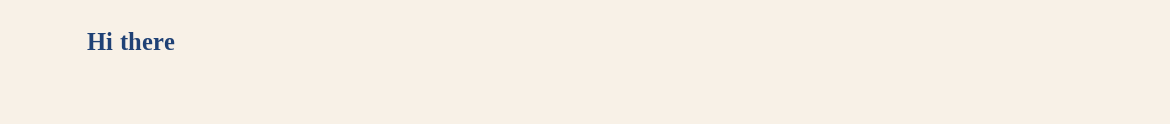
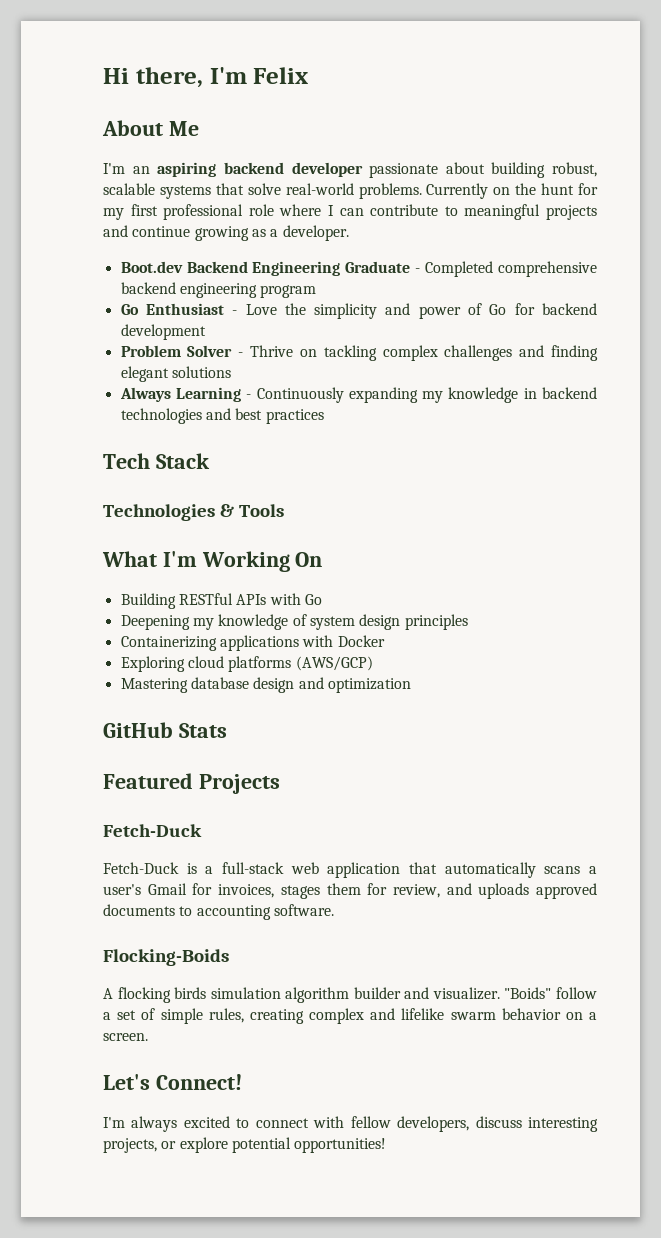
[119,32,175,50] there -> [135,67,309,88] [102,120,199,136] [103,162,597,178] [103,183,598,199] [103,204,597,220] [103,225,349,241] [120,261,597,277] [120,282,317,298] [120,303,597,319] [120,324,206,340] [120,345,598,361] [120,366,231,382] [119,387,598,403] [120,408,324,424] [103,453,210,469] [103,504,284,521] [102,551,323,572] [120,593,322,609] [120,614,468,630] [120,635,385,651] [120,656,373,672] [120,677,411,693] [103,722,227,738] [103,773,280,794] [103,824,202,837] [103,862,597,878] [103,883,597,899] [103,904,334,920] [103,949,229,966] [103,987,597,1003] [103,1008,598,1024] [103,1033,148,1041] [103,1074,242,1090] [103,1116,599,1132] [103,1137,387,1153] there, I'm Felix // About Me // I'm an aspiring backend developer passionate about building robust, scalable systems that solve real-world problems. Currently on the hunt for my first professional role where I can contribute to meaningful projects and continue growing as a developer. // Boot.dev Backend Engineering Graduate - Completed comprehensive backend engineering program // Go Enthusiast - Love the simplicity and power of Go for backend development // Problem Solver - Thrive on tackling complex challenges and finding elegant solutions // Always Learning - Continuously expanding my knowledge in backend technologies and best practices // Tech Stack // Technologies & Tools // What I'm Working On // Building RESTful APIs with Go // Deepening my knowledge of system design principles // Containerizing applications with Docker // Exploring cloud platforms (AWS/GCP) // Mastering database design and optimization // GitHub Stats // Featured Projects // Fetch-Duck // Fetch-Duck is a full-stack web application that automatically scans a user's Gmail for invoices, stages them for review, and uploads approved documents to accounting software. // Flocking-Boids // A flocking birds simulation algorithm builder and visualizer. "Boids" follow a set of simple rules, creating complex and lifelike swarm behavior on a screen. // Let's Connect! // I'm always excited to connect with fellow developers, discuss interesting projects, or explore potential opportunities!

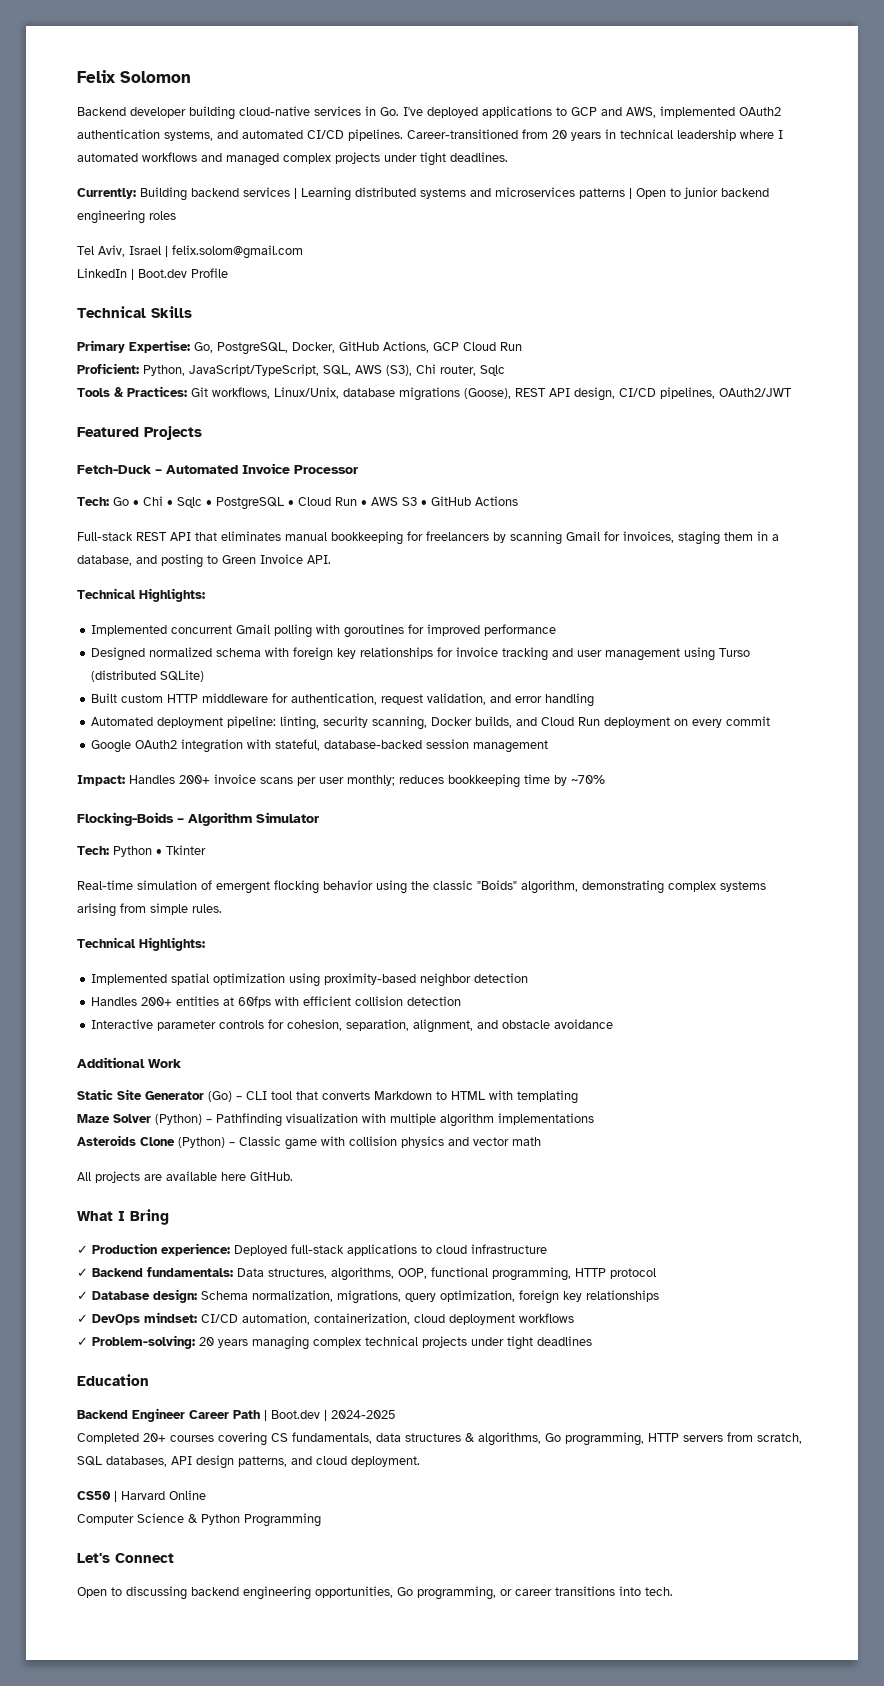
[103,67,309,88] [102,120,199,136] [103,162,597,178] [103,183,598,199] [103,204,597,220] [103,225,349,241] [120,261,597,277] [120,282,317,298] [120,303,597,319] [120,324,206,340] [120,345,598,361] [120,366,231,382] [119,387,598,403] [120,408,324,424] [103,453,210,469] [103,504,284,521] [102,551,323,572] [120,593,322,609] [120,614,468,630] [120,635,385,651] [120,656,373,672] [120,677,411,693] [103,722,227,738] [103,773,280,794] [103,824,202,837] [103,862,597,878] [103,883,597,899] [103,904,334,920] [103,949,229,966] [103,987,597,1003] [103,1008,598,1024] [103,1033,148,1041] [103,1074,242,1090] [103,1116,599,1132] [103,1137,387,1153] Hi there, I'm Felix // About Me // I'm an aspiring backend developer passionate about building robust, scalable systems that solve real-world problems. Currently on the hunt for my first professional role where I can contribute to meaningful projects and continue growing as a developer. // Boot.dev Backend Engineering Graduate - Completed comprehensive backend engineering program // Go Enthusiast - Love the simplicity and power of Go for backend development // Problem Solver - Thrive on tackling complex challenges and finding elegant solutions // Always Learning - Continuously expanding my knowledge in backend technologies and best practices // Tech Stack // Technologies & Tools // What I'm Working On // Building RESTful APIs with Go // Deepening my knowledge of system design principles // Containerizing applications with Docker // Exploring cloud platforms (AWS/GCP) // Mastering database design and optimization // GitHub Stats // Featured Projects // Fetch-Duck // Fetch-Duck is a full-stack web application that automatically scans a user's Gmail for invoices, stages them for review, and uploads approved documents to accounting software. // Flocking-Boids // A flocking birds simulation algorithm builder and visualizer. "Boids" follow a set of simple rules, creating complex and lifelike swarm behavior on a screen. // Let's Connect! // I'm always excited to connect with fellow developers, discuss interesting projects, or explore potential opportunities! -> [77,70,191,83] [77,106,781,120] [77,129,783,141] [77,152,508,166] [77,187,769,201] [77,210,176,224] [77,245,303,259] [77,268,228,280] [77,306,192,318] [77,340,522,355] [77,363,505,376] [77,386,792,401] [77,426,202,440] [77,463,358,474] [77,496,518,510] [77,531,779,545] [77,554,331,568] [77,588,205,602] [91,624,557,638] [91,647,751,661] [91,670,205,682] [91,693,595,707] [91,716,771,730] [91,739,549,753] [77,774,605,788] [77,812,319,826] [77,845,206,857] [77,880,766,894] [77,903,222,917] [77,937,205,951] [91,973,529,987] [91,996,462,1008] [91,1019,614,1033] [77,1057,181,1068] [77,1089,578,1104] [77,1113,594,1127] [77,1135,541,1150] [77,1171,293,1183] [77,1209,169,1225] [77,1243,547,1256] [77,1267,656,1281] [77,1289,659,1304] [77,1312,574,1325] [77,1335,592,1350] [77,1374,149,1386] [77,1408,396,1422] [77,1432,802,1446] [77,1455,420,1469] [77,1490,206,1502] [77,1513,321,1527] [77,1553,174,1563] [77,1586,673,1600] Felix Solomon // Backend developer building cloud-native services in Go. I've deployed applications to GCP and AWS, implemented OAuth2 authentication systems, and automated CI/CD pipelines. Career-transitioned from 20 years in technical leadership where I automated workflows and managed complex projects under tight deadlines. // Currently: Building backend services | Learning distributed systems and microservices patterns | Open to junior backend engineering roles // Tel Aviv, Israel | felix.solom@gmail.com // LinkedIn | Boot.dev Profile // Technical Skills // Primary Expertise: Go, PostgreSQL, Docker, GitHub Actions, GCP Cloud Run // Proficient: Python, JavaScript/TypeScript, SQL, AWS (S3), Chi router, Sqlc // Tools & Practices: Git workflows, Linux/Unix, database migrations (Goose), REST API design, CI/CD pipelines, OAuth2/JWT // Featured Projects // Fetch-Duck – Automated Invoice Processor // Tech: Go • Chi • Sqlc • PostgreSQL • Cloud Run • AWS S3 • GitHub Actions // Full-stack REST API that eliminates manual bookkeeping for freelancers by scanning Gmail for invoices, staging them in a database, and posting to Green Invoice API. // Technical Highlights: // Implemented concurrent Gmail polling with goroutines for improved performance // Designed normalized schema with foreign key relationships for invoice tracking and user management using Turso (distributed SQLite) // Built custom HTTP middleware for authentication, request validation, and error handling // Automated deployment pipeline: linting, security scanning, Docker builds, and Cloud Run deployment on every commit // Google OAuth2 integration with stateful, database-backed session management // Impact: Handles 200+ invoice scans per user monthly; reduces bookkeeping time by ~70% // Flocking-Boids – Algorithm Simulator // Tech: Python • Tkinter // Real-time simulation of emergent flocking behavior using the classic "Boids" algorithm, demonstrating complex systems arising from simple rules. // Technical Highlights: // Implemented spatial optimization using proximity-based neighbor detection // Handles 200+ entities at 60fps with efficient collision detection // Interactive parameter controls for cohesion, separation, alignment, and obstacle avoidance // Additional Work // Static Site Generator (Go) – CLI tool that converts Markdown to HTML with templating // Maze Solver (Python) – Pathfinding visualization with multiple algorithm implementations // Asteroids Clone (Python) – Classic game with collision physics and vector math // All projects are available here GitHub. // What I Bring // ✓ Production experience: Deployed full-stack applications to cloud infrastructure // ✓ Backend fundamentals: Data structures, algorithms, OOP, functional programming, HTTP protocol // ✓ Database design: Schema normalization, migrations, query optimization, foreign key relationships // ✓ DevOps mindset: CI/CD automation, containerization, cloud deployment workflows // ✓ Problem-solving: 20 years managing complex technical projects under tight deadlines // Education // Backend Engineer Career Path | Boot.dev | 2024-2025 // Completed 20+ courses covering CS fundamentals, data structures & algorithms, Go programming, HTTP servers from scratch, SQL databases, API design patterns, and cloud deployment. // CS50 | Harvard Online // Computer Science & Python Programming // Let's Connect // Open to discussing backend engineering opportunities, Go programming, or career transitions into tech.

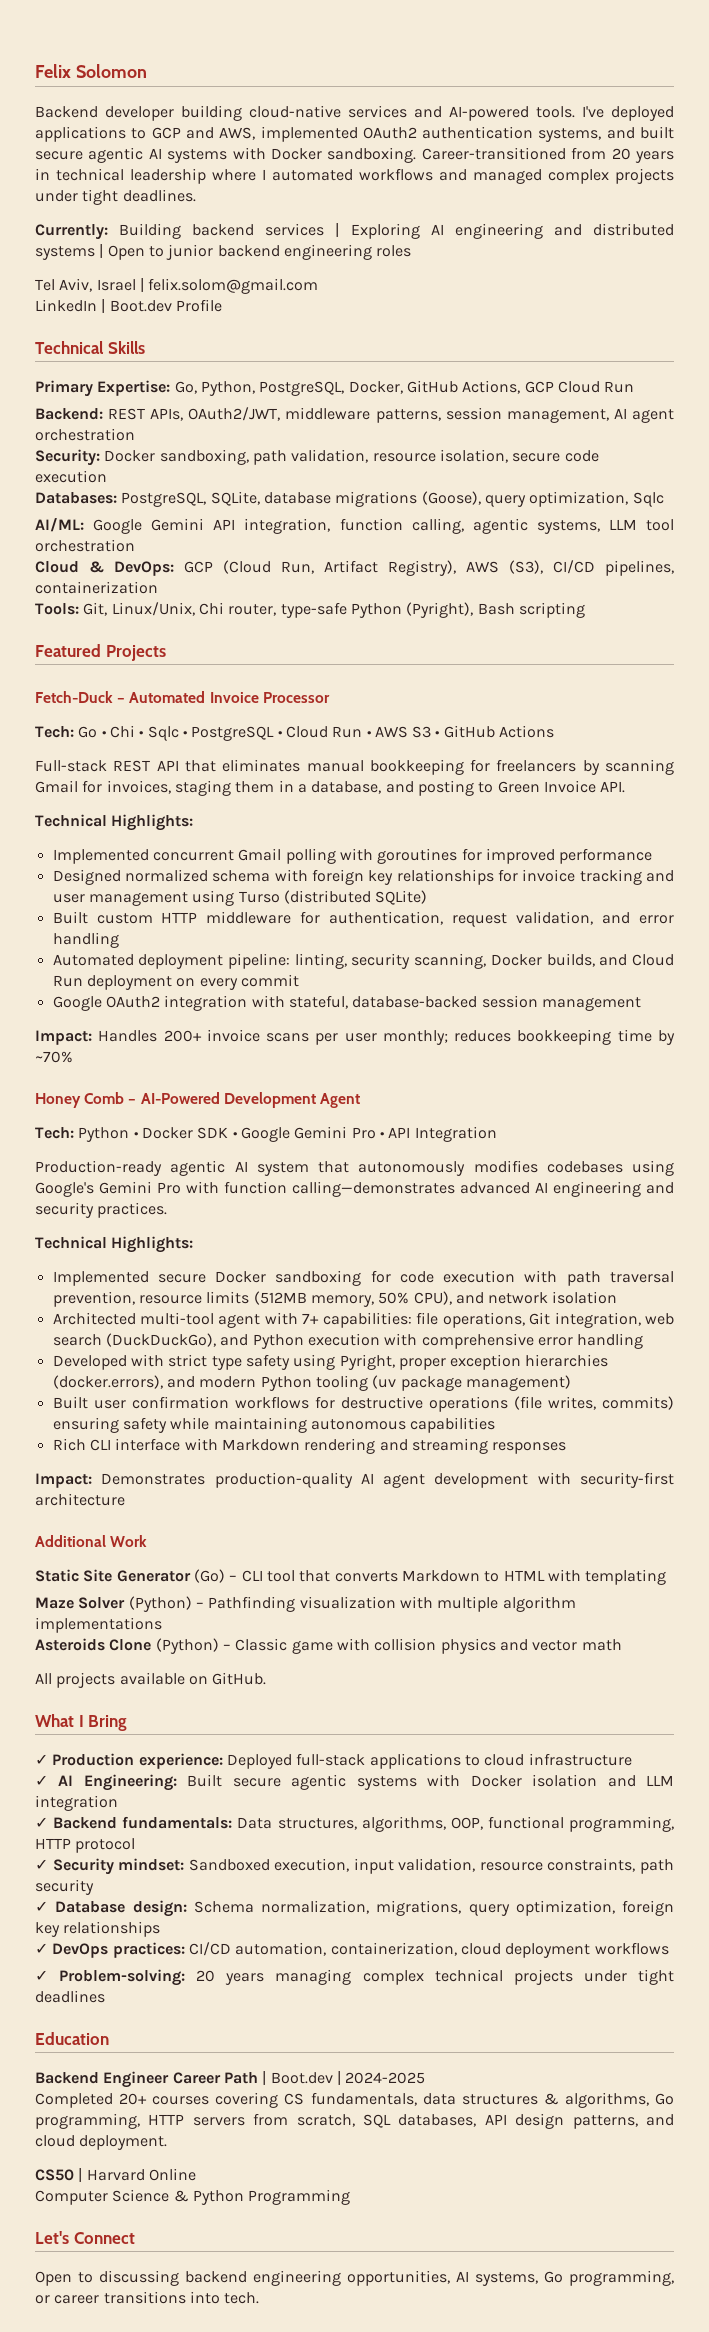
[365,106,399,116] in Go. -> [414,106,575,121] and AI-powered tools.
[242,129,403,141] automated CI/CD pipelines. -> [640,126,674,139] [35,147,417,163] built secure agentic AI systems with Docker sandboxing.
[301,187,625,201] Learning distributed systems and microservices patterns -> [350,223,674,239] [35,246,95,260] Exploring AI engineering and distributed systems
(213, 347) none -> [200,381,255,396] Python,
[77,363,505,376] [77,386,792,401] Proficient: Python, JavaScript/TypeScript, SQL, AWS (S3), Chi router, Sqlc // Tools & Practices: Git workflows, Linux/Unix, database migrations (Goose), REST API design, CI/CD pipelines, OAuth2/JWT -> [35,407,674,423] [35,428,135,441] [35,449,599,466] [35,470,107,483] [35,491,664,507] [35,518,675,534] [35,539,135,552] [35,560,674,576] [35,581,158,594] [35,602,585,618] Backend: REST APIs, OAuth2/JWT, middleware patterns, session management, AI agent orchestration // Security: Docker sandboxing, path validation, resource isolation, secure code execution // Databases: PostgreSQL, SQLite, database migrations (Goose), query optimization, Sqlc // AI/ML: Google Gemini API integration, function calling, agentic systems, LLM tool orchestration // Cloud & DevOps: GCP (Cloud Run, Artifact Registry), AWS (S3), CI/CD pipelines, containerization // Tools: Git, Linux/Unix, Chi router, type-safe Python (Pyright), Bash scripting
[77,812,319,826] [77,845,206,857] [77,880,766,894] [77,903,222,917] [77,937,205,951] [91,973,529,987] [91,996,462,1008] [91,1019,614,1033] Flocking-Boids – Algorithm Simulator // Tech: Python • Tkinter // Real-time simulation of emergent flocking behavior using the classic "Boids" algorithm, demonstrating complex systems arising from simple rules. // Technical Highlights: // Implemented spatial optimization using proximity-based neighbor detection // Handles 200+ entities at 60fps with efficient collision detection // Interactive parameter controls for cohesion, separation, alignment, and obstacle avoidance -> [35,1092,360,1108] [35,1126,497,1142] [35,1160,674,1176] [35,1181,674,1197] [35,1202,168,1218] [35,1236,194,1253] [52,1270,674,1286] [52,1291,618,1307] [52,1312,674,1328] [52,1333,644,1349] [52,1354,609,1370] [52,1375,571,1391] [52,1396,674,1412] [52,1417,496,1433] [52,1438,567,1454] [35,1472,674,1488] [35,1493,125,1506] Honey Comb – AI-Powered Development Agent // Tech: Python • Docker SDK • Google Gemini Pro • API Integration // Production-ready agentic AI system that autonomously modifies codebases using Google's Gemini Pro with function calling—demonstrates advanced AI engineering and security practices. // Technical Highlights: // Implemented secure Docker sandboxing for code execution with path traversal prevention, resource limits (512MB memory, 50% CPU), and network isolation // Architected multi-tool agent with 7+ capabilities: file operations, Git integration, web search (DuckDuckGo), and Python execution with comprehensive error handling // Developed with strict type safety using Pyright, proper exception hierarchies (docker.errors), and modern Python tooling (uv package management) // Built user confirmation workflows for destructive operations (file writes, commits) ensuring safety while maintaining autonomous capabilities // Rich CLI interface with Markdown rendering and streaming responses // Impact: Demonstrates production-quality AI agent development with security-first architecture
[144,1171,246,1181] are available here -> [119,1672,208,1685] available on
(547, 1249) none -> [35,1774,674,1791] [35,1795,118,1811] // ✓ AI Engineering: Built secure agentic systems with Docker isolation and LLM integration
(656, 1273) none -> [35,1858,674,1875] [35,1879,94,1895] // ✓ Security mindset: Sandboxed execution, input validation, resource constraints, path security
[144,1312,197,1323] mindset: -> [112,1942,185,1958] practices:
(393, 1592) none -> [456,2271,538,2286] AI systems,

